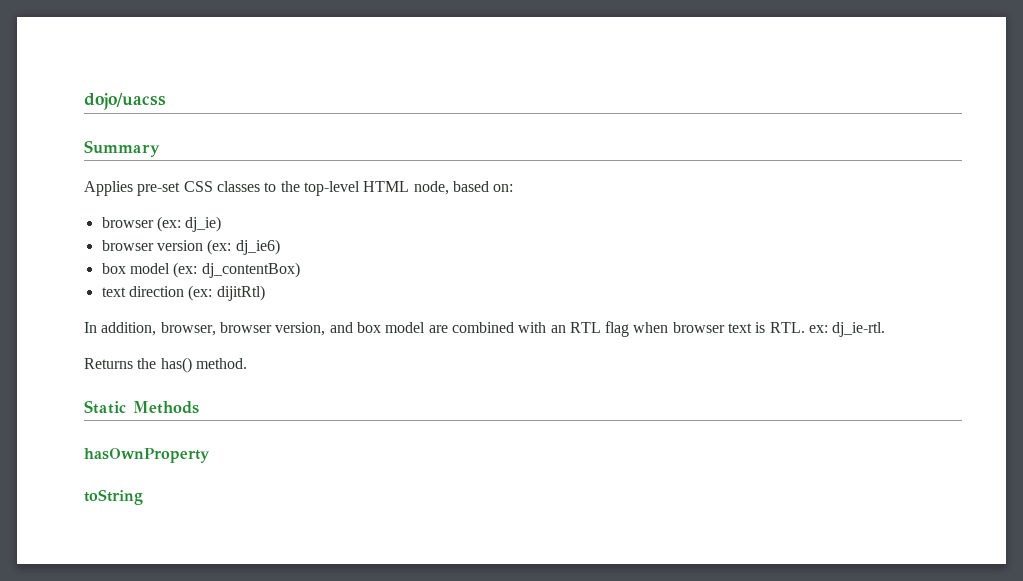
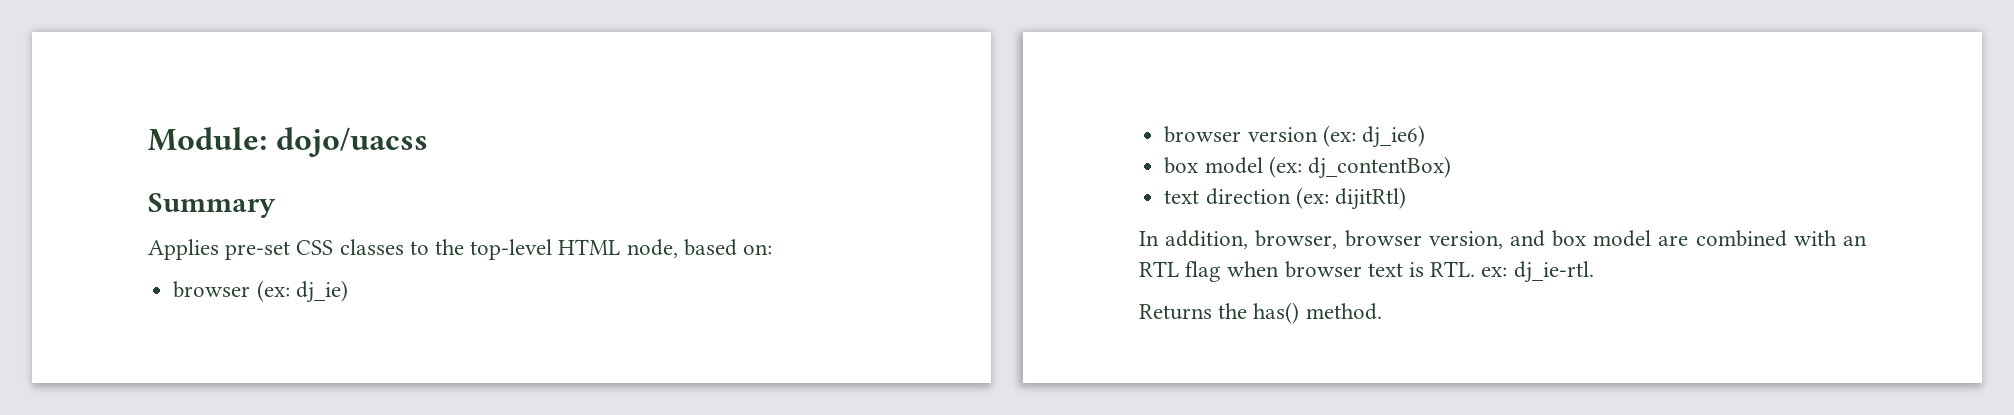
(84, 101) none -> [148,127,267,151] Module:
[84,400,199,414] [84,448,210,463] [84,489,143,505] // Static Methods // hasOwnProperty // toString -> (1382, 311) none

